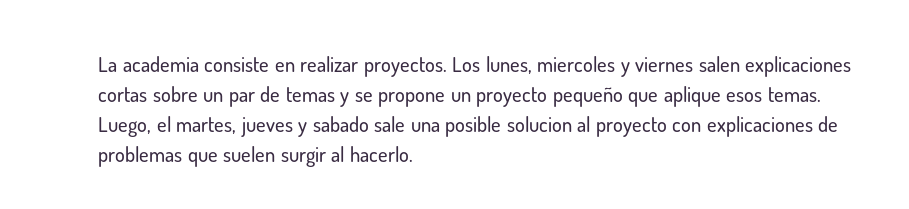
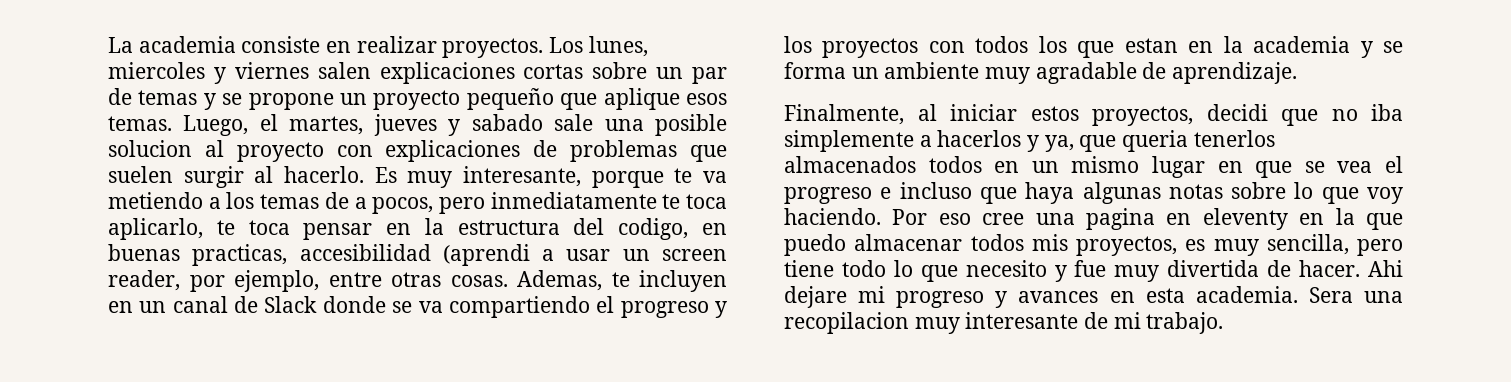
(413, 154) none -> [374,166,727,188] [108,192,727,214] [108,218,727,240] [108,244,727,266] [108,270,727,292] [108,296,727,318] [784,36,1403,58] [784,62,1298,84] [784,104,1403,126] [784,130,1275,152] [784,156,1403,178] [784,182,1403,204] [784,208,1403,230] [784,234,1403,256] [784,260,1403,282] [784,286,1403,308] [784,312,1224,334] Es muy interesante, porque te va metiendo a los temas de a pocos, pero inmediatamente te toca aplicarlo, te toca pensar en la estructura del codigo, en buenas practicas, accesibilidad (aprendi a usar un screen reader, por ejemplo, entre otras cosas. Ademas, te incluyen en un canal de Slack donde se va compartiendo el progreso y los proyectos con todos los que estan en la academia y se forma un ambiente muy agradable de aprendizaje. // Finalmente, al iniciar estos proyectos, decidi que no iba simplemente a hacerlos y ya, que queria tenerlos almacenados todos en un mismo lugar en que se vea el progreso e incluso que haya algunas notas sobre lo que voy haciendo. Por eso cree una pagina en eleventy en la que puedo almacenar todos mis proyectos, es muy sencilla, pero tiene todo lo que necesito y fue muy divertida de hacer. Ahi dejare mi progreso y avances en esta academia. Sera una recopilacion muy interesante de mi trabajo.

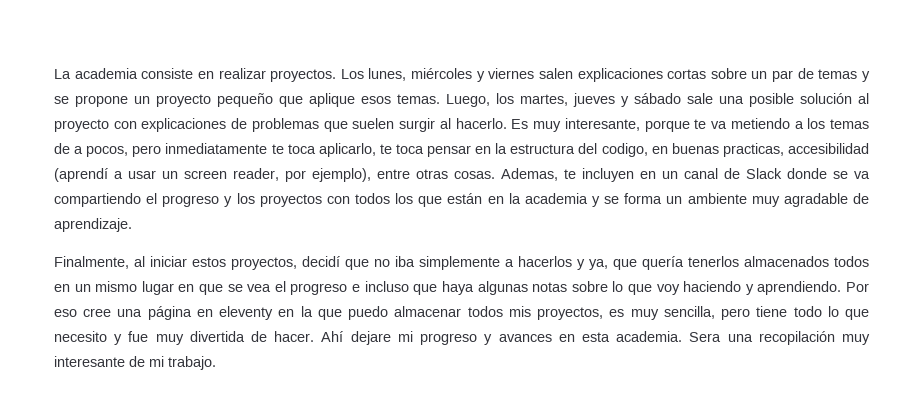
[108,62,205,79] miercoles -> [411,68,473,79] miércoles
[259,114,278,131] el -> [496,93,514,104] los
[471,114,543,131] sabado -> [634,93,681,104] sábado
[108,140,192,157] solucion -> [800,93,852,104] solución
[442,244,530,266] (aprendi -> [54,168,108,182] (aprendí
[234,270,319,292] ejemplo, -> [312,168,371,182] ejemplo),
[1124,38,1178,53] estan -> [447,193,483,204] están
[1206,104,1268,121] decidi -> [302,256,340,267] decidí
[1122,130,1189,152] queria -> [642,256,684,270] quería
[784,208,881,225] haciendo. -> [683,281,842,295] haciendo y aprendiendo.
[1086,208,1155,230] pagina -> [147,306,192,320] página
[1368,260,1403,277] Ahi -> [321,331,344,342] Ahí
[784,312,909,334] recopilacion -> [758,331,835,345] recopilación

